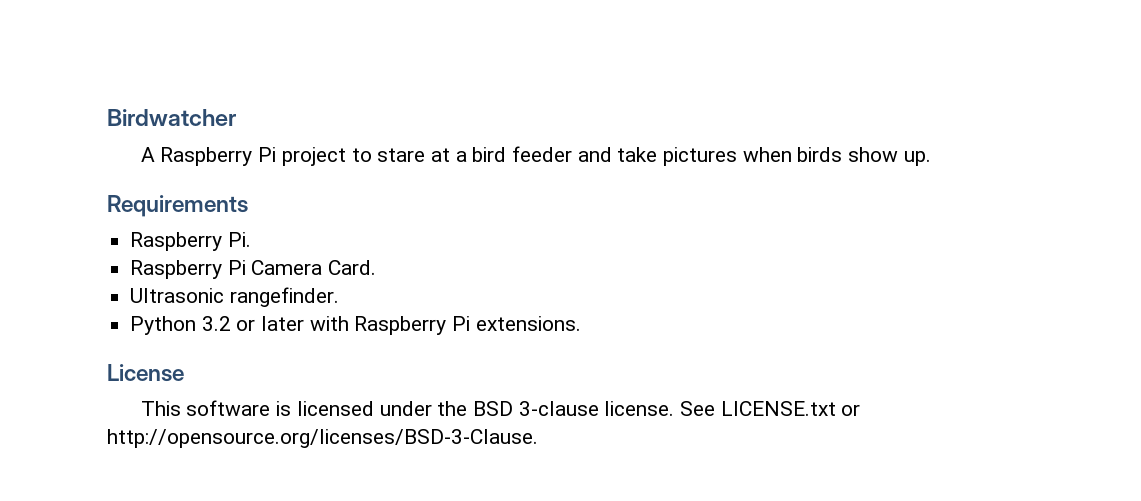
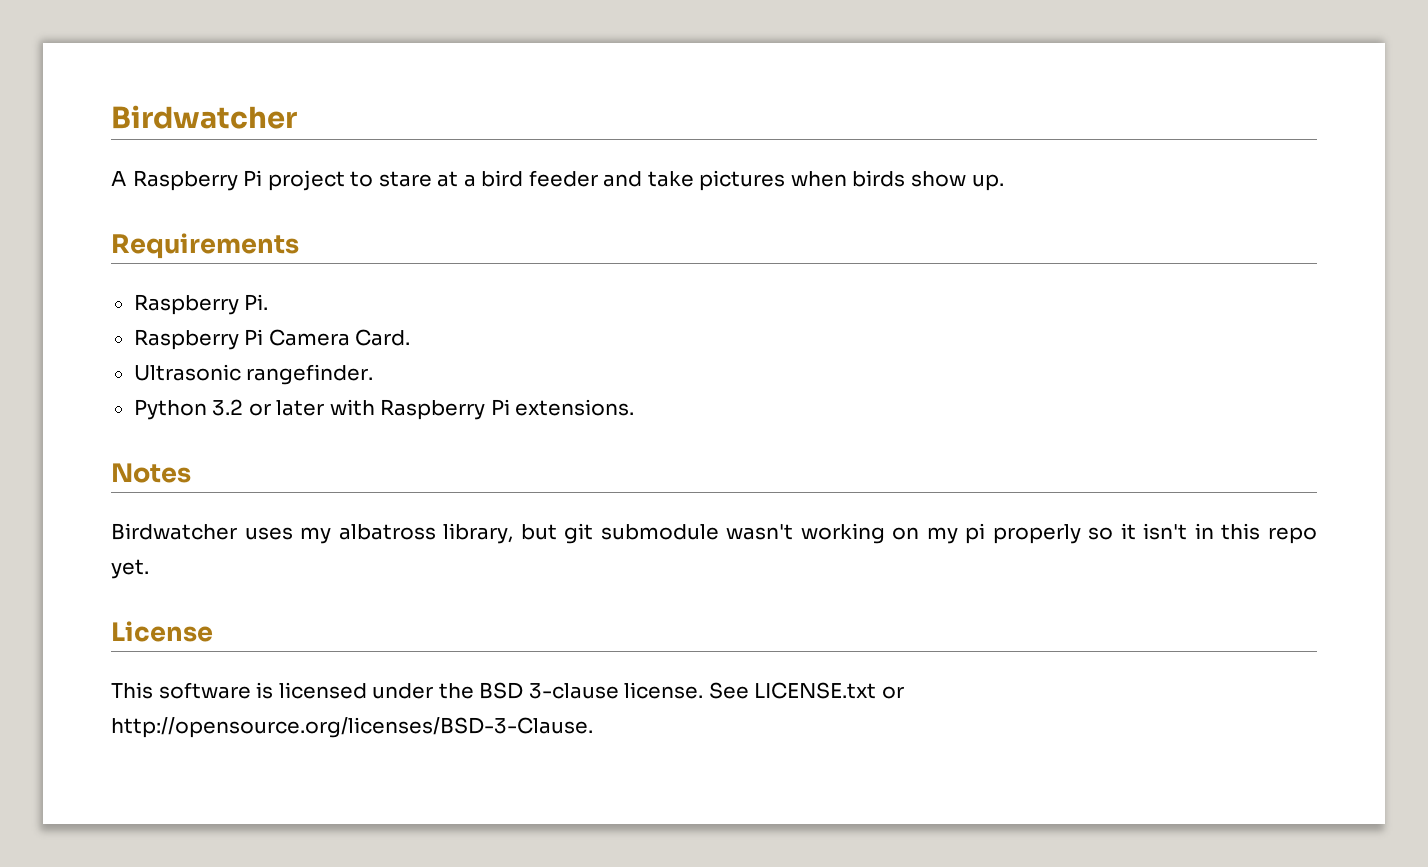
(581, 323) none -> [111,463,191,483] [111,523,1317,544] [111,559,149,579] // Notes // Birdwatcher uses my albatross library, but git submodule wasn't working on my pi properly so it isn't in this repo yet.

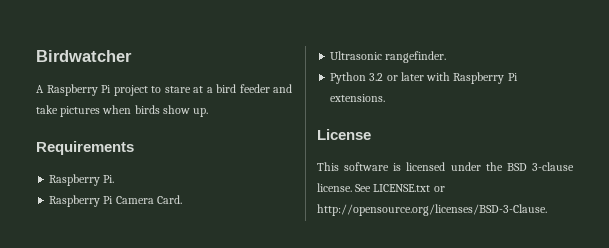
[111,463,191,483] [111,523,1317,544] [111,559,149,579] // Notes // Birdwatcher uses my albatross library, but git submodule wasn't working on my pi properly so it isn't in this repo yet. -> (386, 98) none

